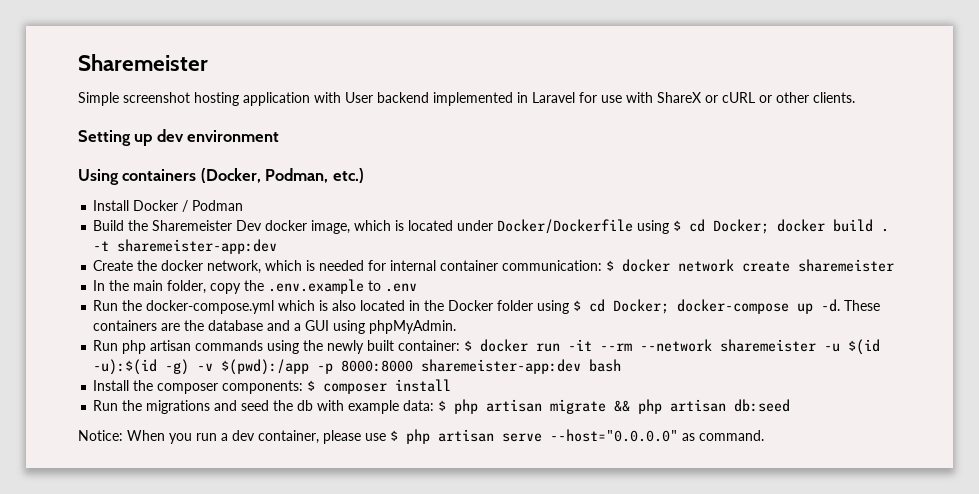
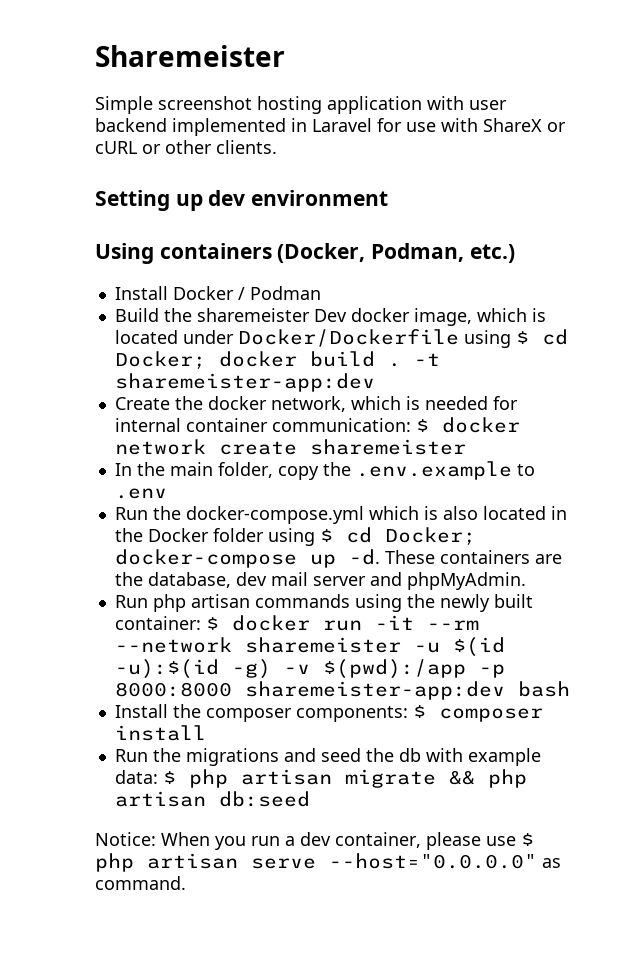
[345,92,373,103] User -> [469,100,507,110] user
[152,220,233,231] Sharemeister -> [196,308,310,322] sharemeister
[208,320,366,334] database and a GUI using -> [147,572,402,588] database, dev mail server and

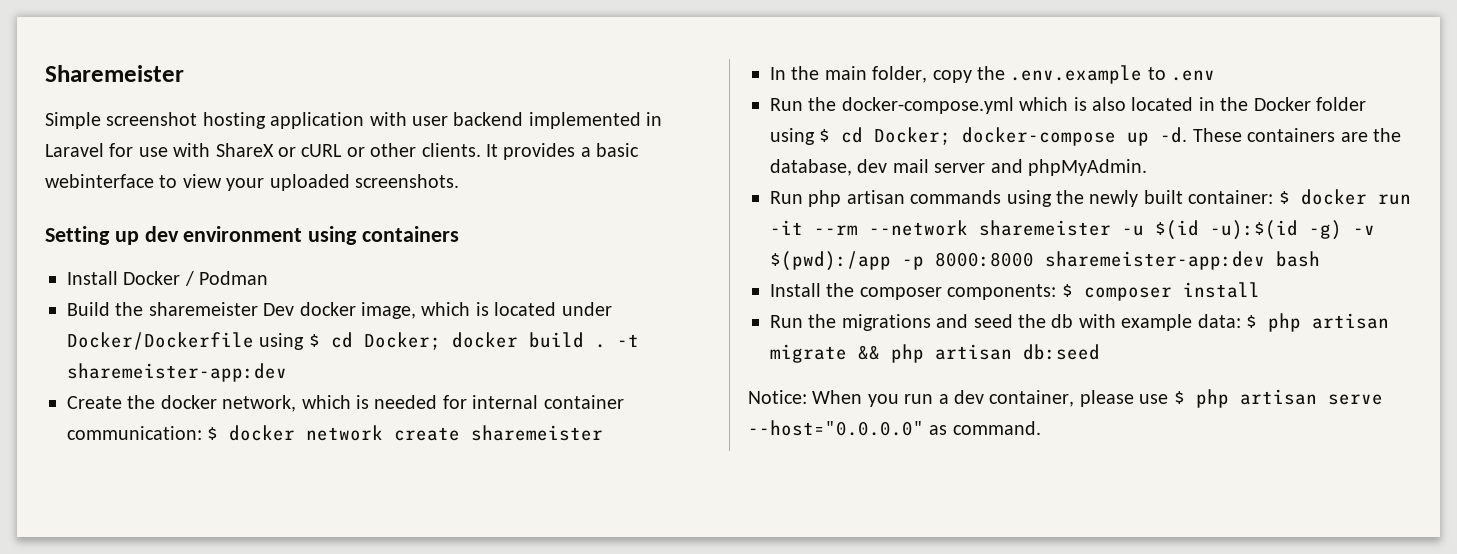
(277, 147) none -> [485,143,640,160] [45,174,459,191] It provides a basic webinterface to view your uploaded screenshots.
[95,243,515,264] // Using containers (Docker, Podman, etc.) -> [308,226,460,245] using containers

